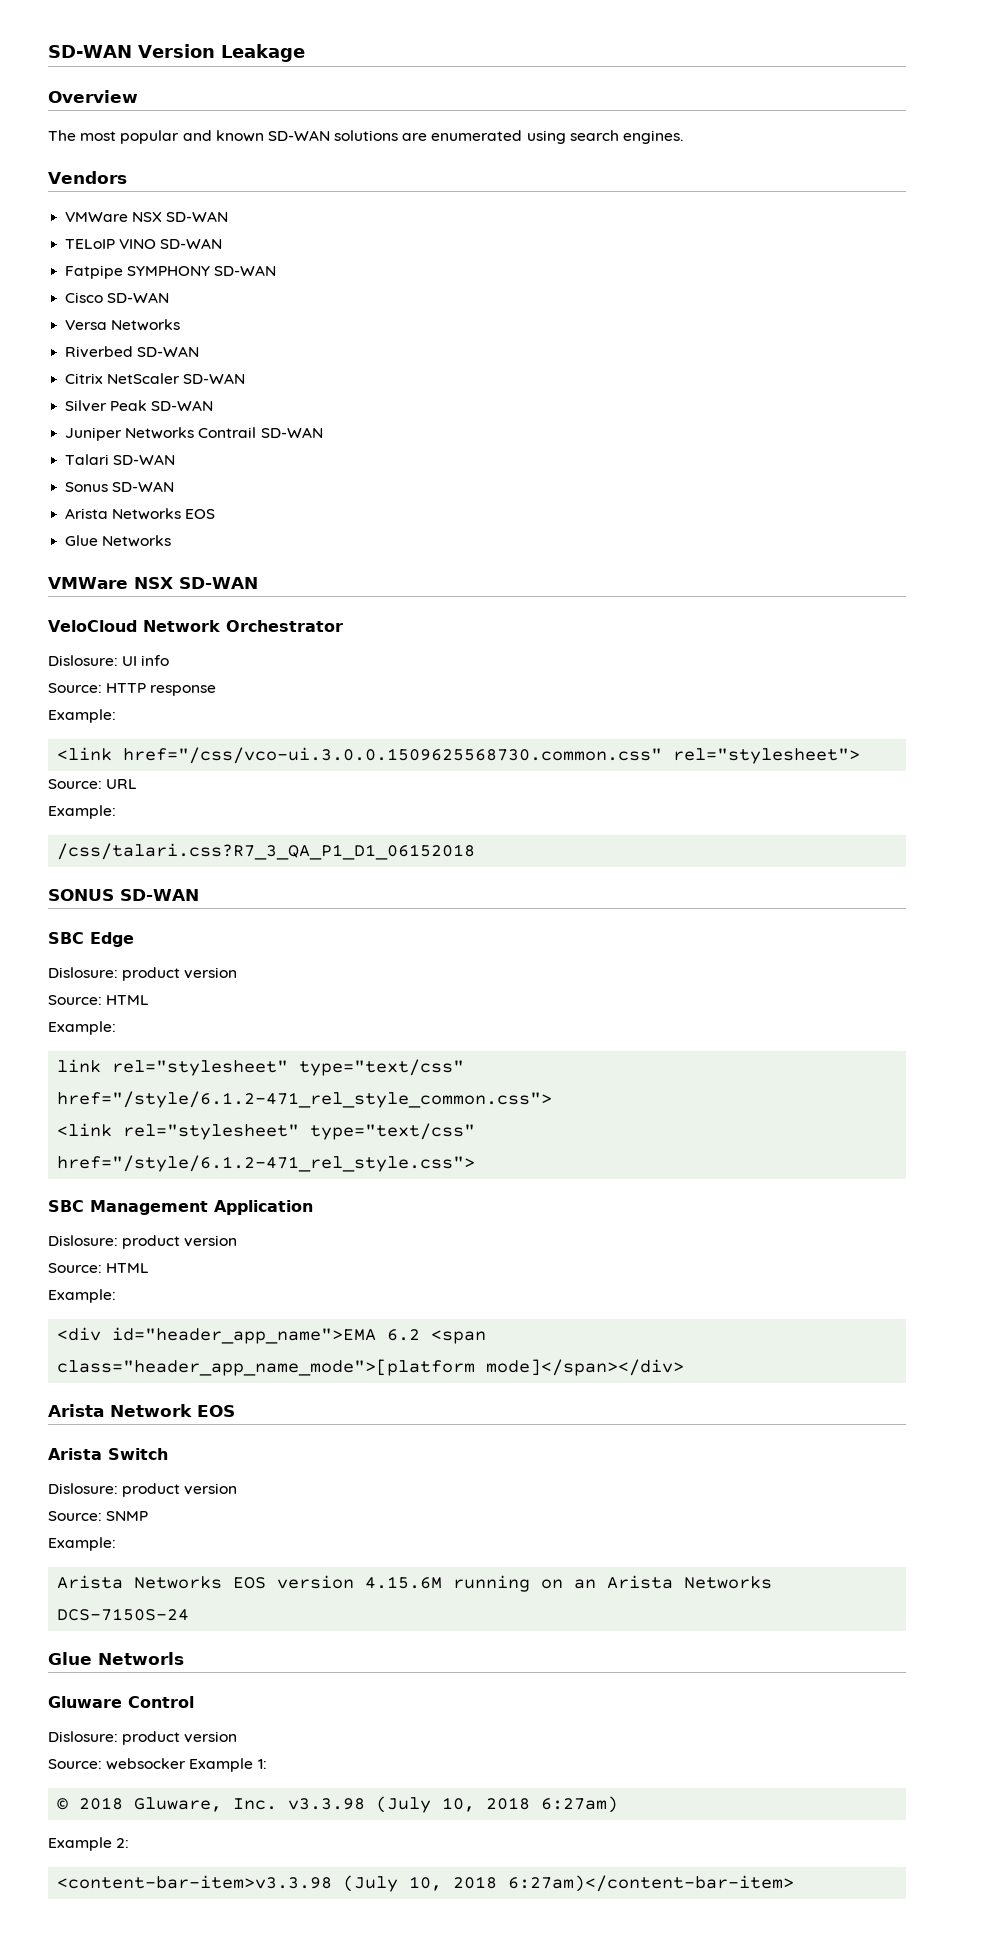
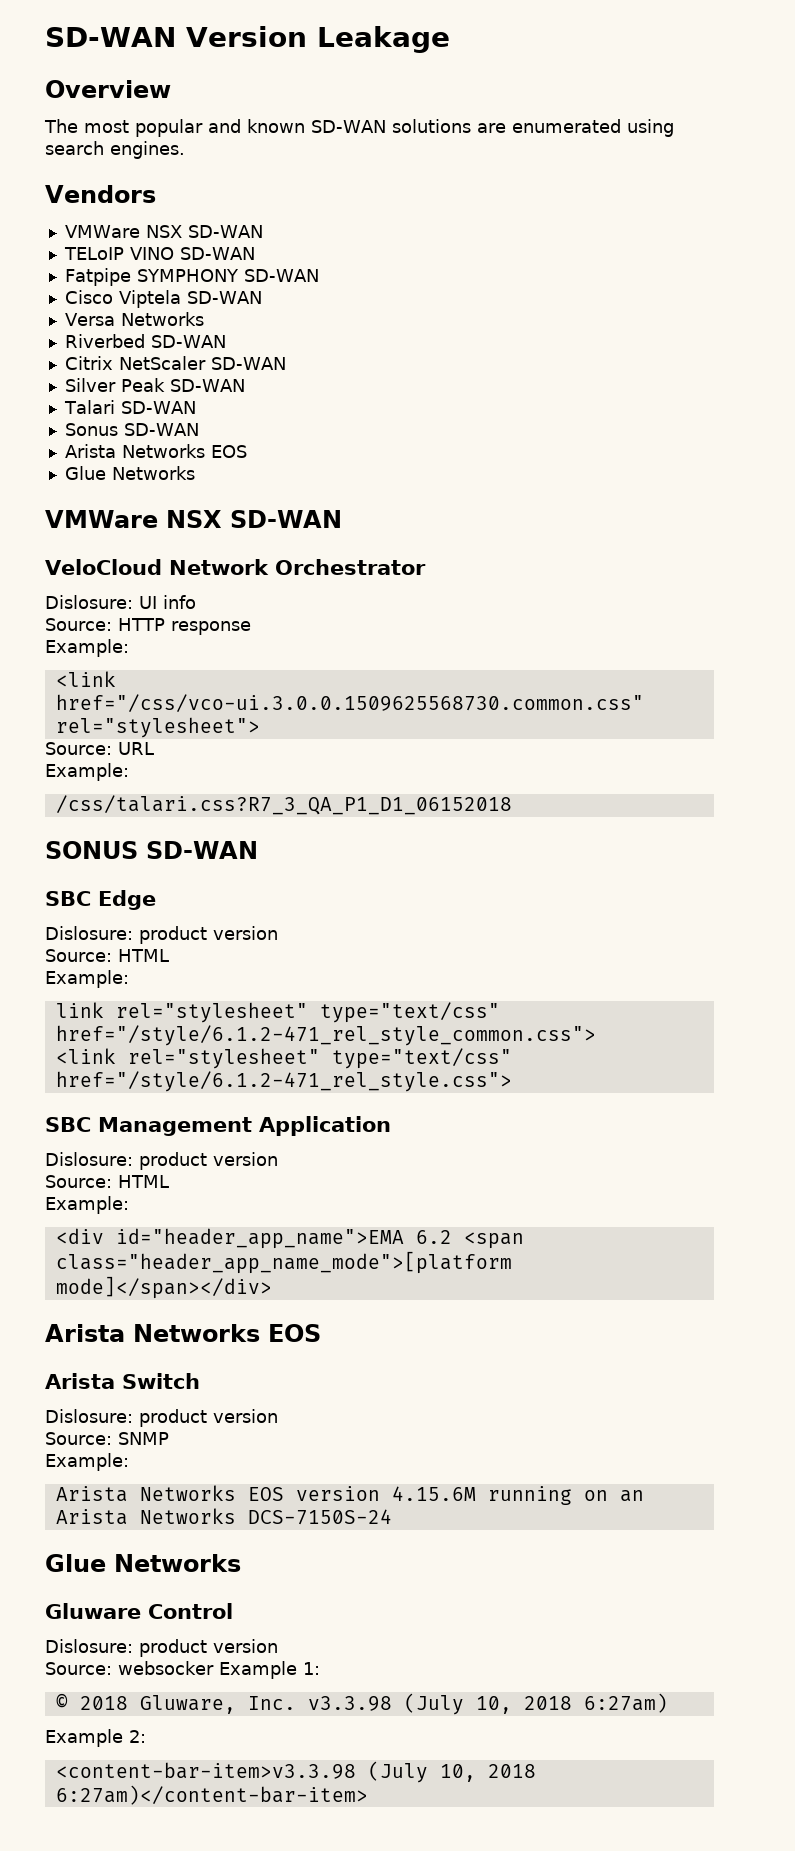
(104, 297) none -> [118,290,181,308] Viptela
[65,427,323,441] // Juniper Networks Contrail SD-WAN -> (245, 385) none
[110,1404,192,1417] Network -> [133,1324,260,1342] Networks
[98,1652,184,1665] Networls -> [114,1554,241,1572] Networks

